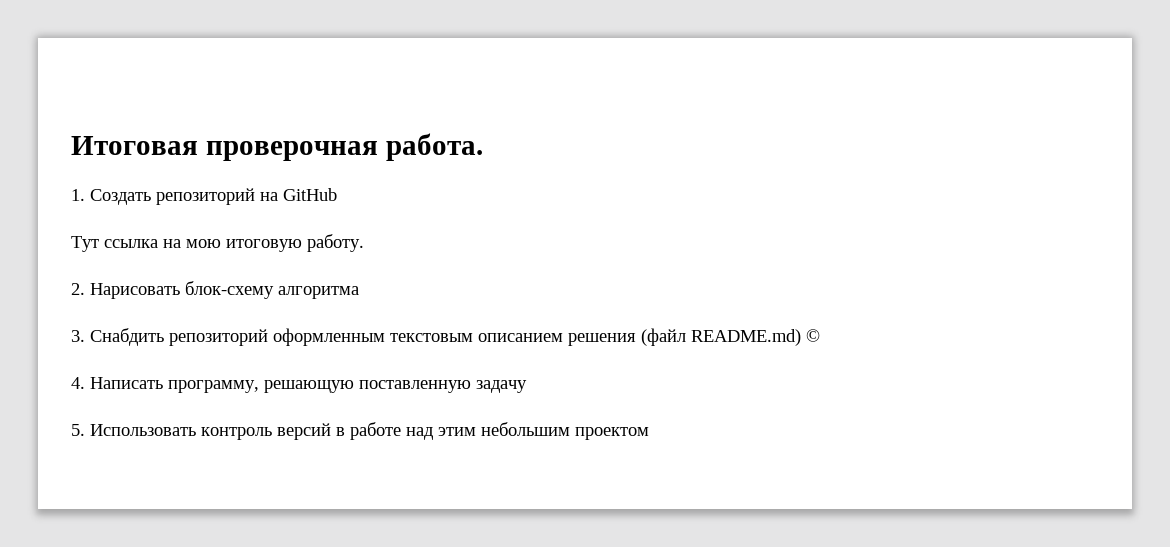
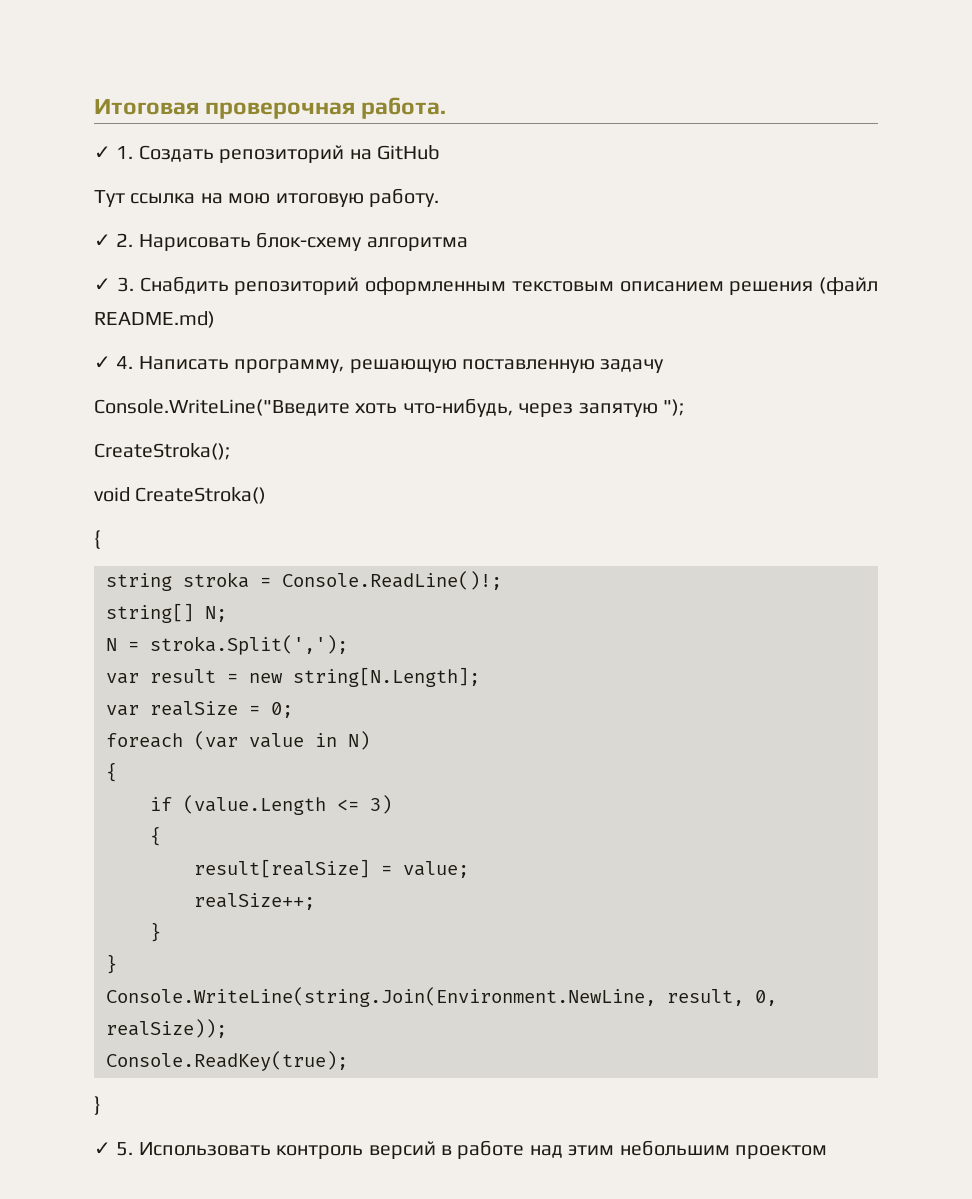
(483, 147) none -> [94,146,111,159] ✓
(364, 243) none -> [94,234,111,247] ✓
(359, 292) none -> [94,278,111,291] ✓
[806,329,820,342] © // -> [94,356,111,369] // ✓
(527, 386) none -> [94,398,684,417] [94,443,230,460] [94,487,267,504] [94,530,101,549] [106,571,502,591] [106,603,227,623] [106,635,348,655] [106,667,480,687] [106,701,293,718] [106,731,370,750] [106,762,117,782] [150,795,392,815] [150,826,161,846] [194,859,469,878] [194,893,315,910] [150,922,161,942] [106,954,117,974] [106,987,777,1007] [106,1019,227,1038] [106,1051,348,1071] [94,1096,101,1115] [94,1142,111,1155] Console.WriteLine("Введите хоть что-нибудь, через запятую "); // CreateStroka(); // void CreateStroka() // { // string stroka = Console.ReadLine()!; // string[] N; // N = stroka.Split(','); // var result = new string[N.Length]; // var realSize = 0; // foreach (var value in N) // { // if (value.Length <= 3) // { // result[realSize] = value; // realSize++; // } // } // Console.WriteLine(string.Join(Environment.NewLine, result, 0, realSize)); // Console.ReadKey(true); // } // ✓

